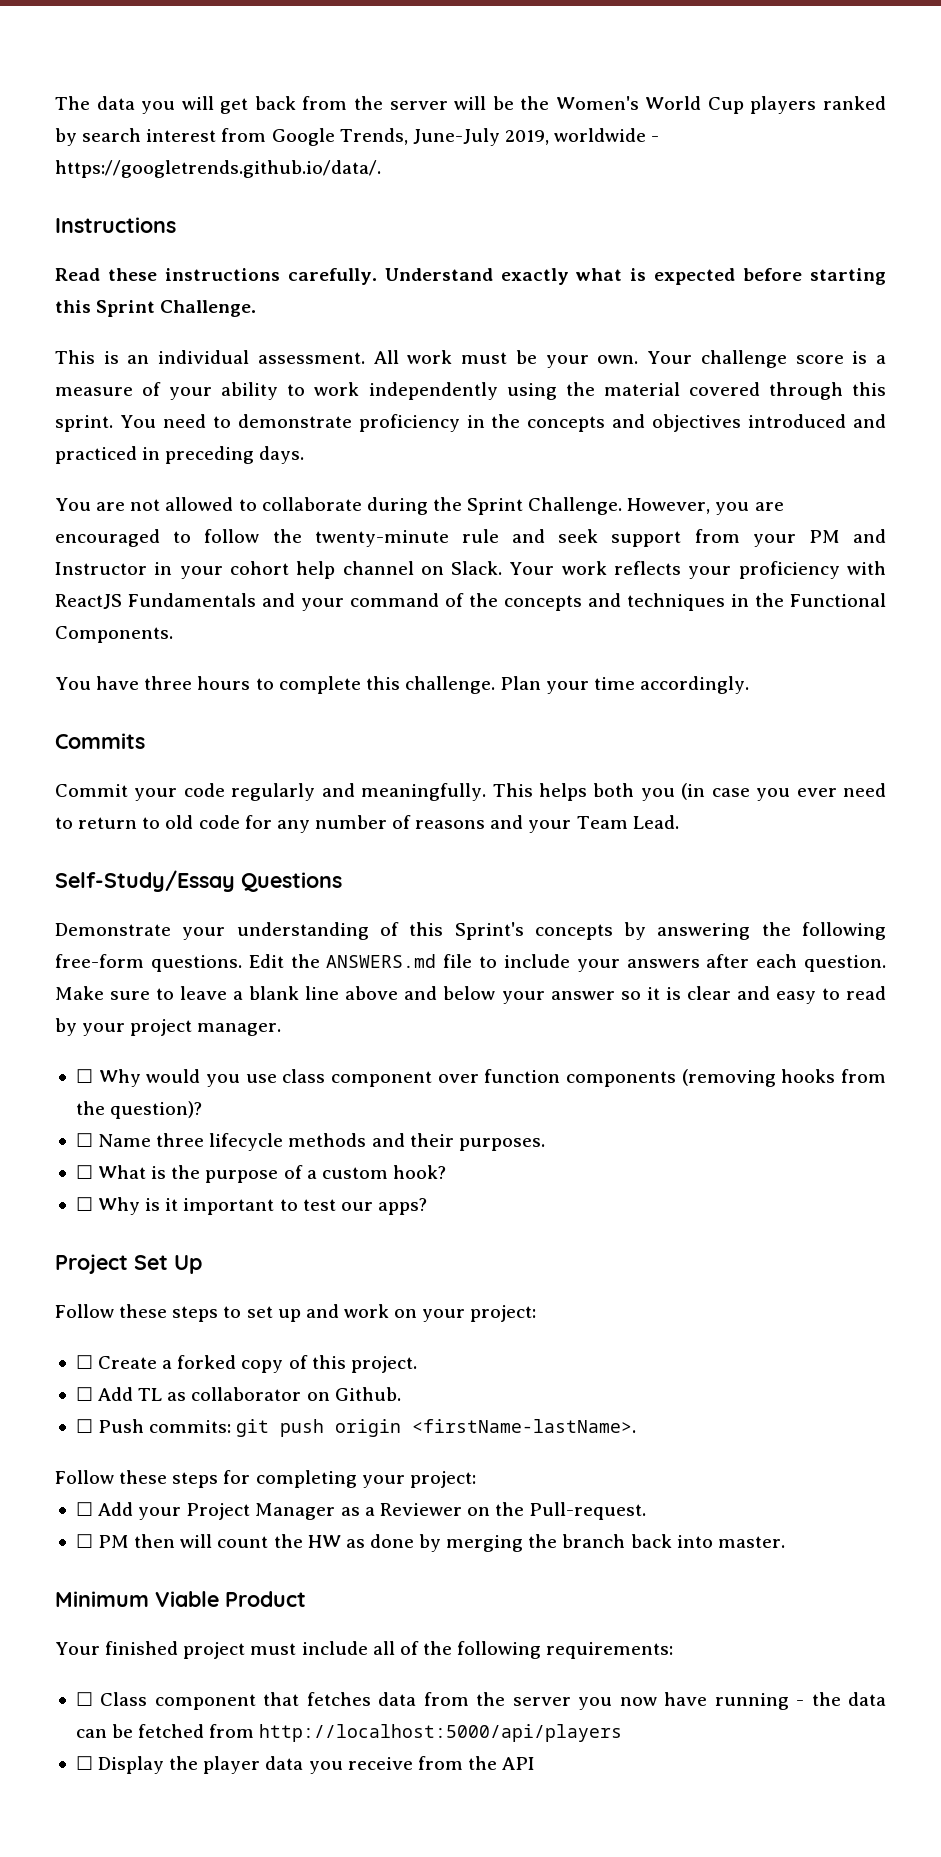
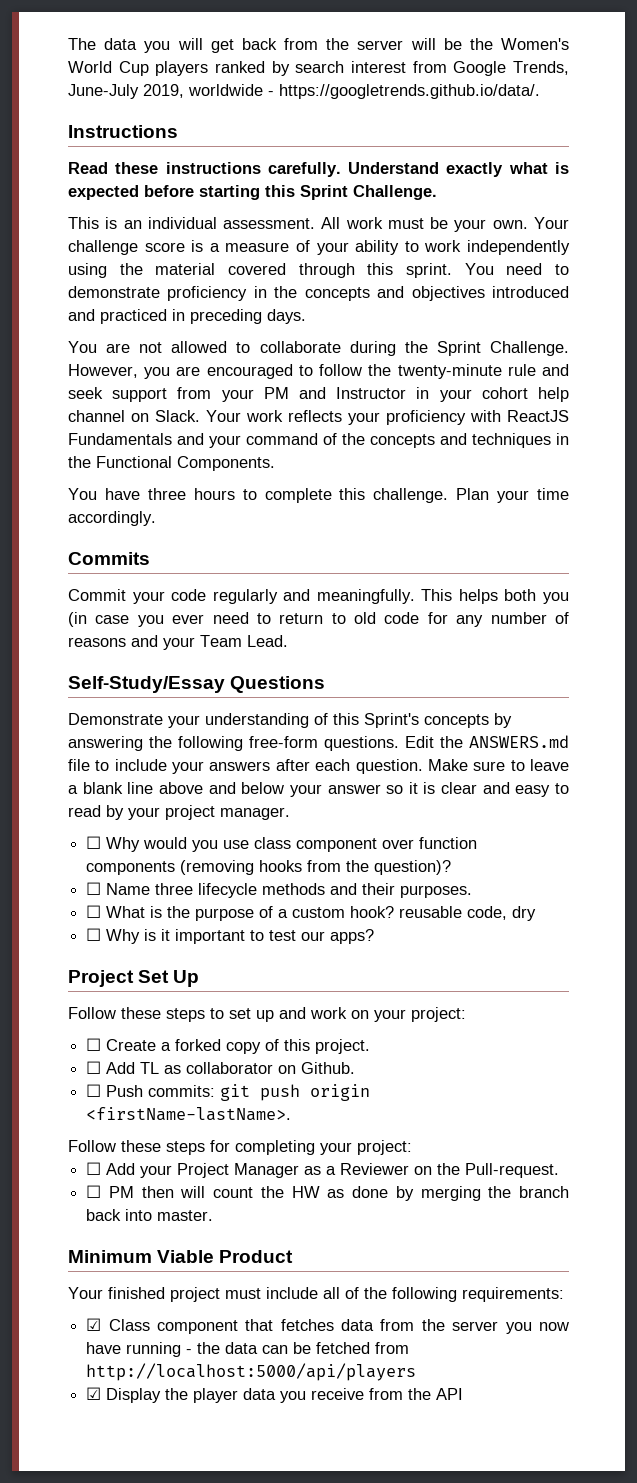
(446, 1172) none -> [399,906,537,921] reusable code, dry
[75,1692,93,1706] ☐ -> [86,1318,102,1331] ☑
[75,1756,93,1770] ☐ -> [86,1387,102,1400] ☑

